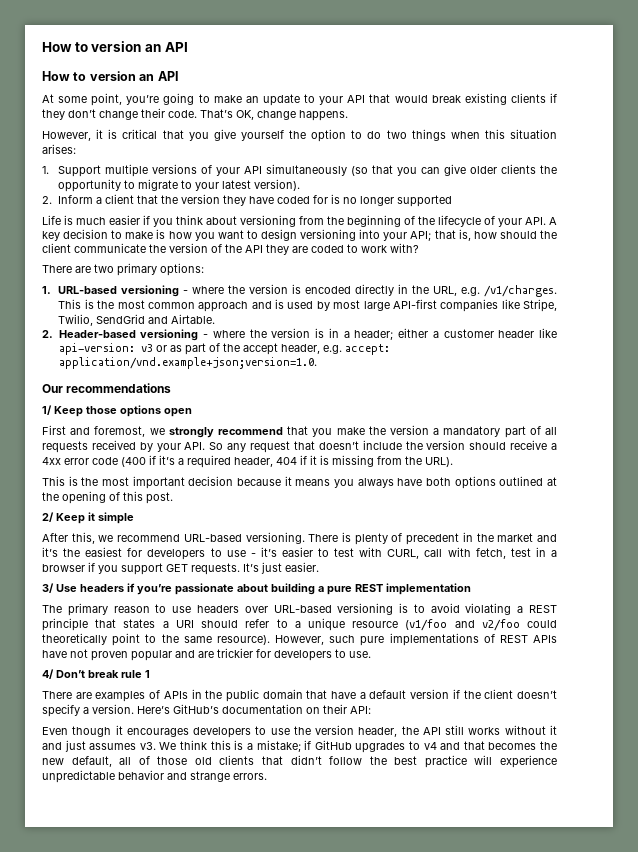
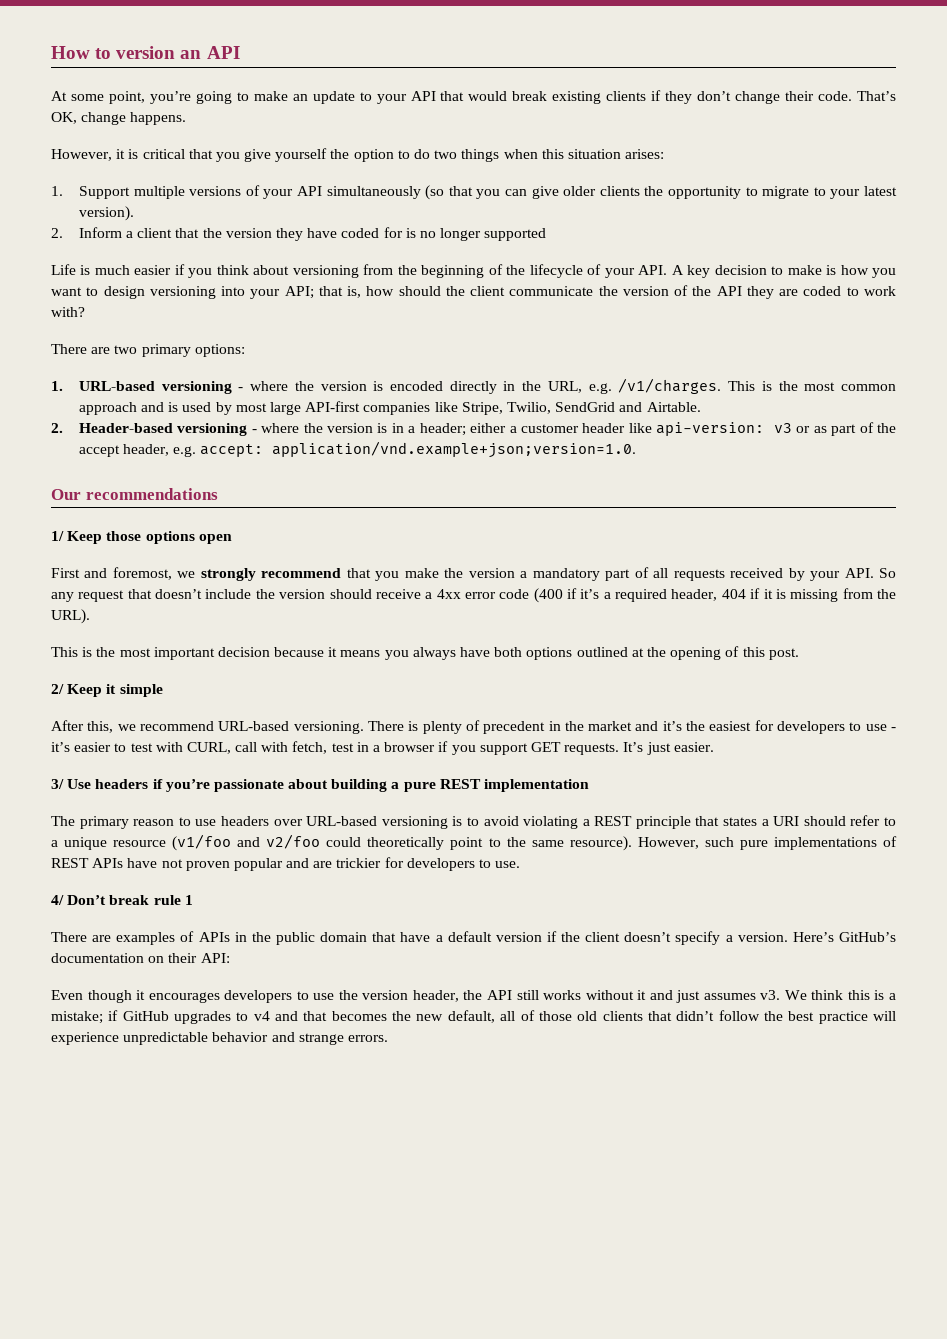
[42,41,188,52] [42,71,179,81] How to version an API // How to version an API -> [51,46,240,59] How to version an API

